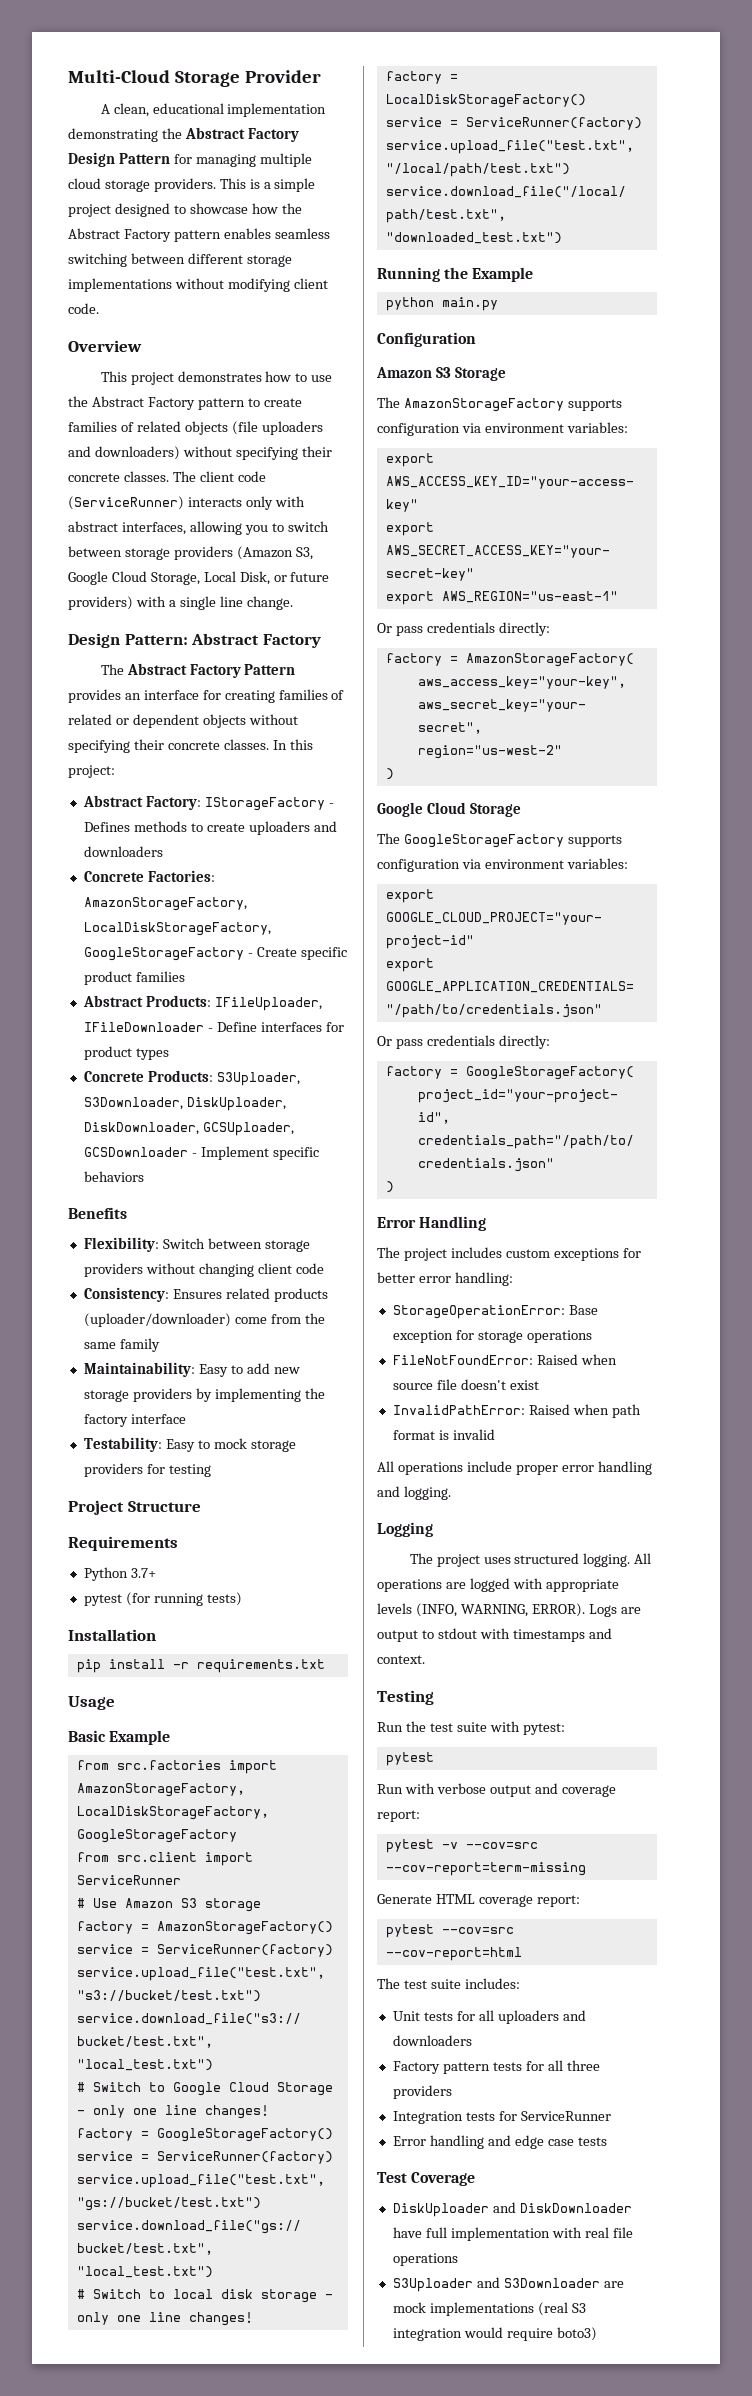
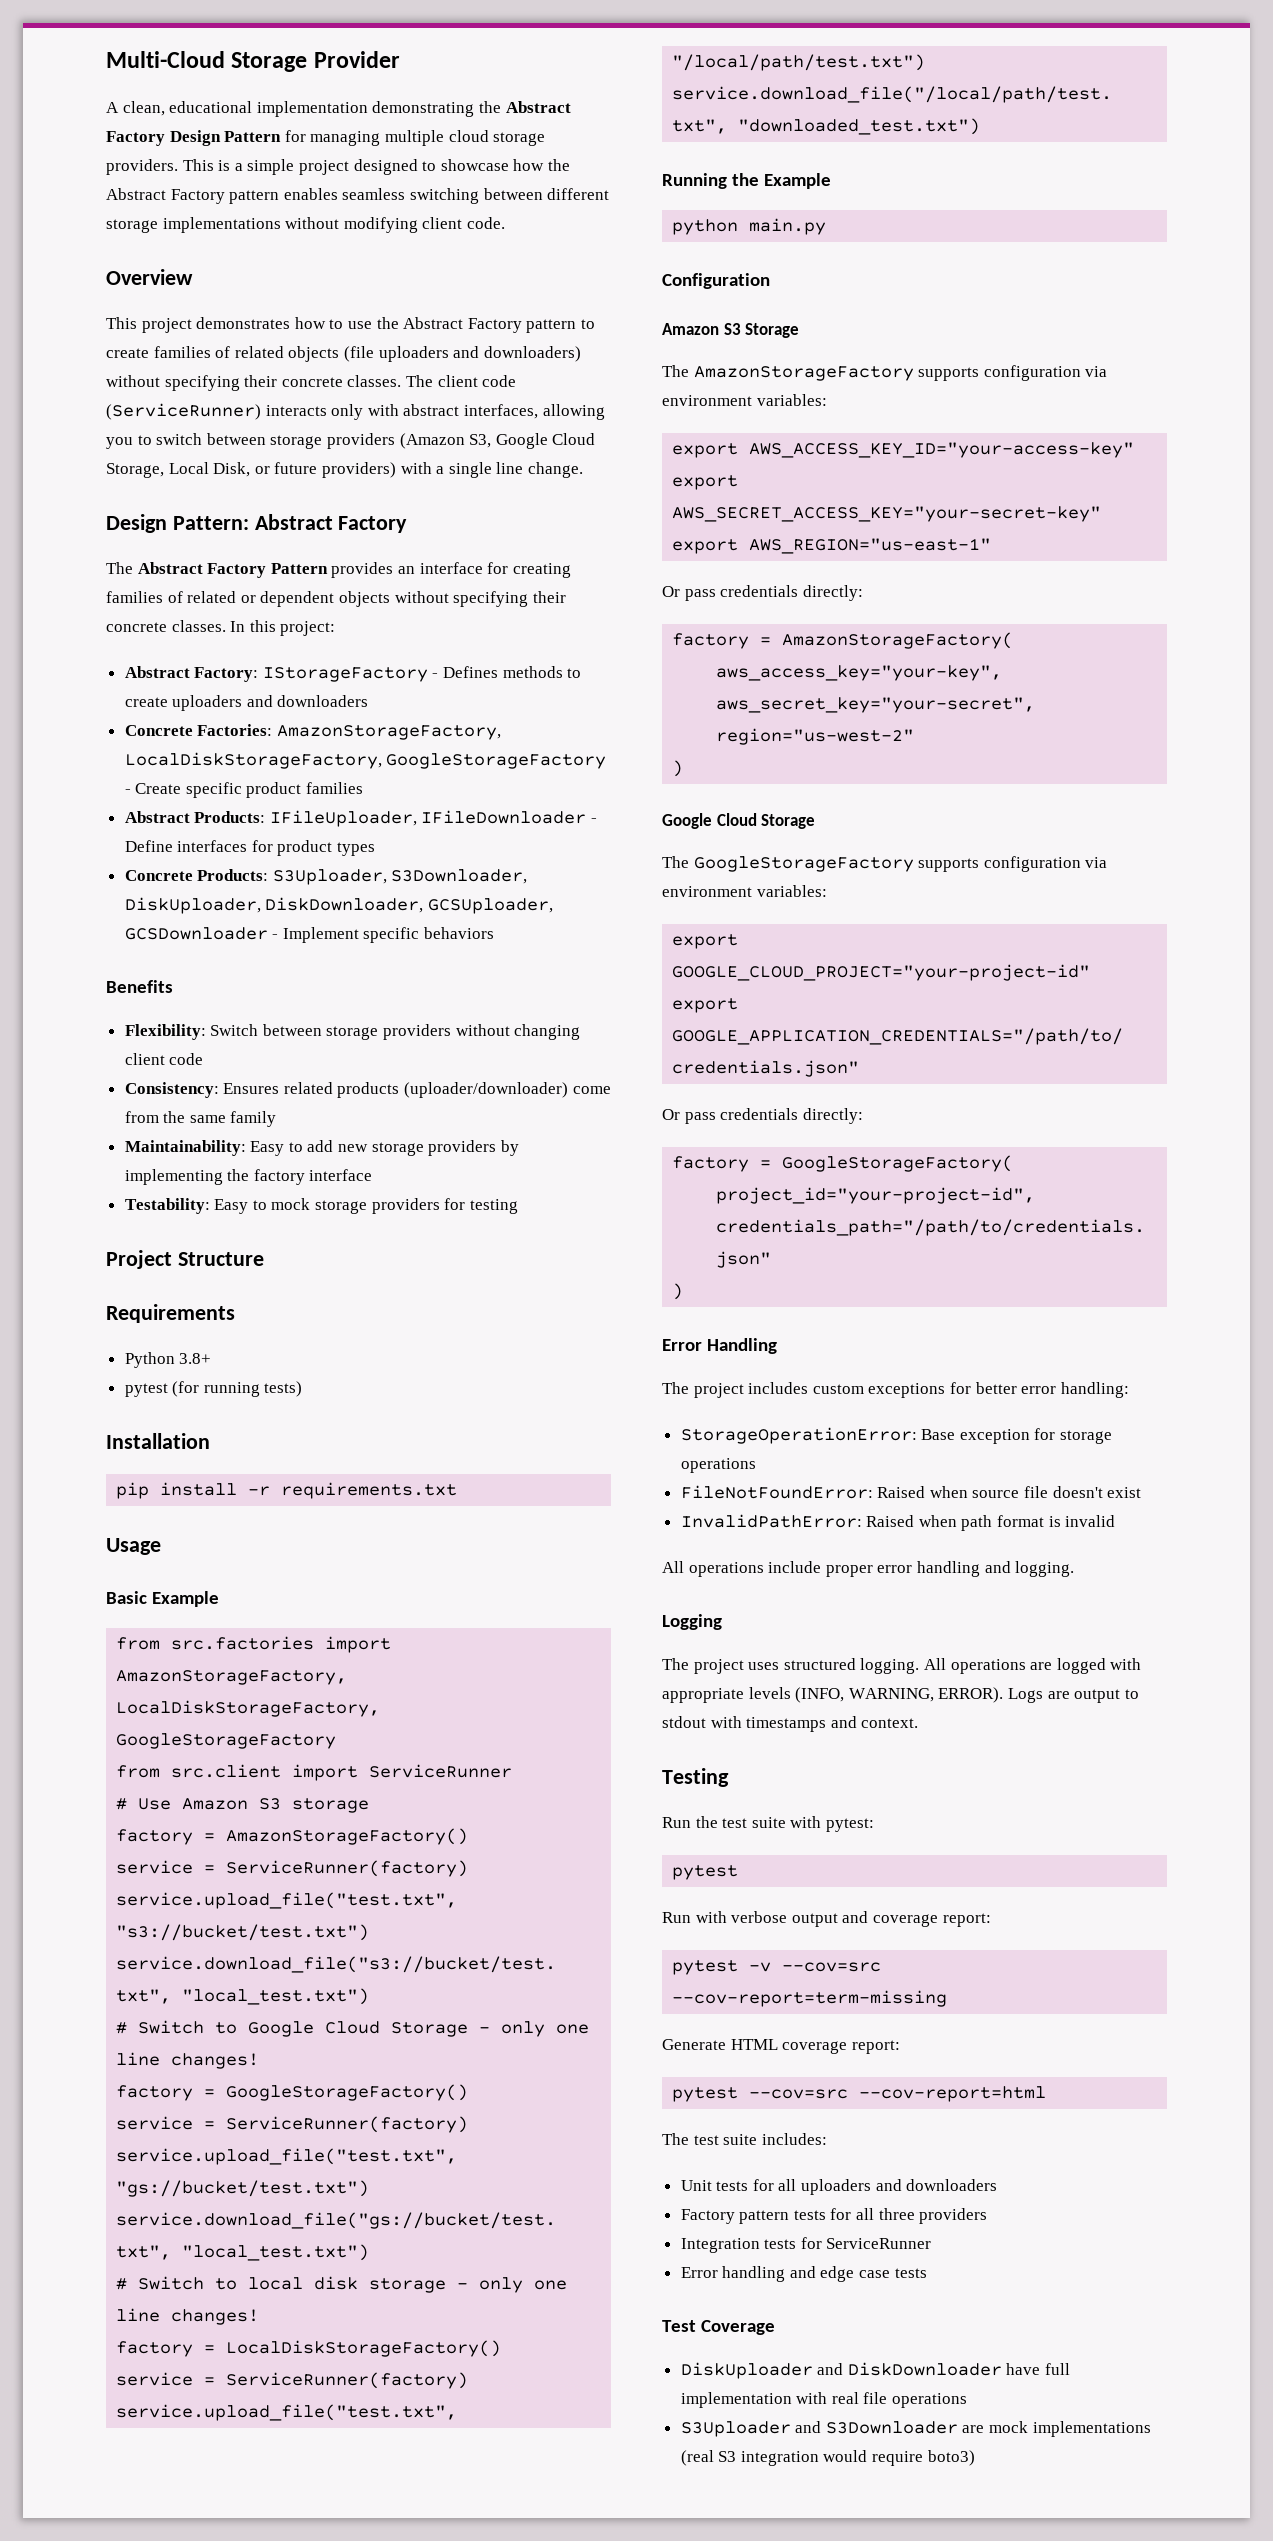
[130,1568,156,1578] 3.7+ -> [179,1353,212,1364] 3.8+

